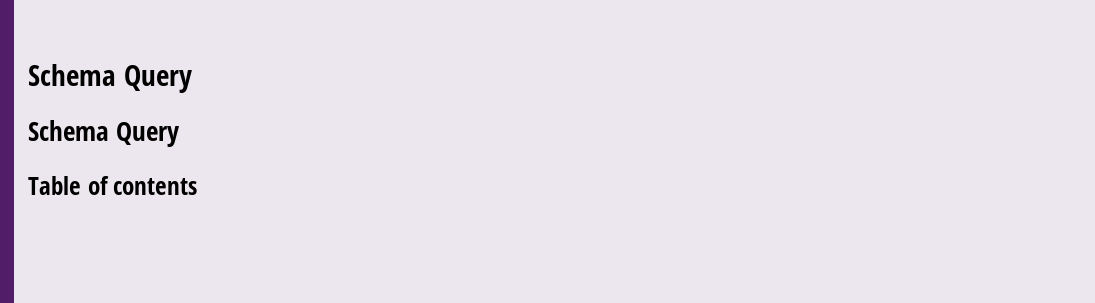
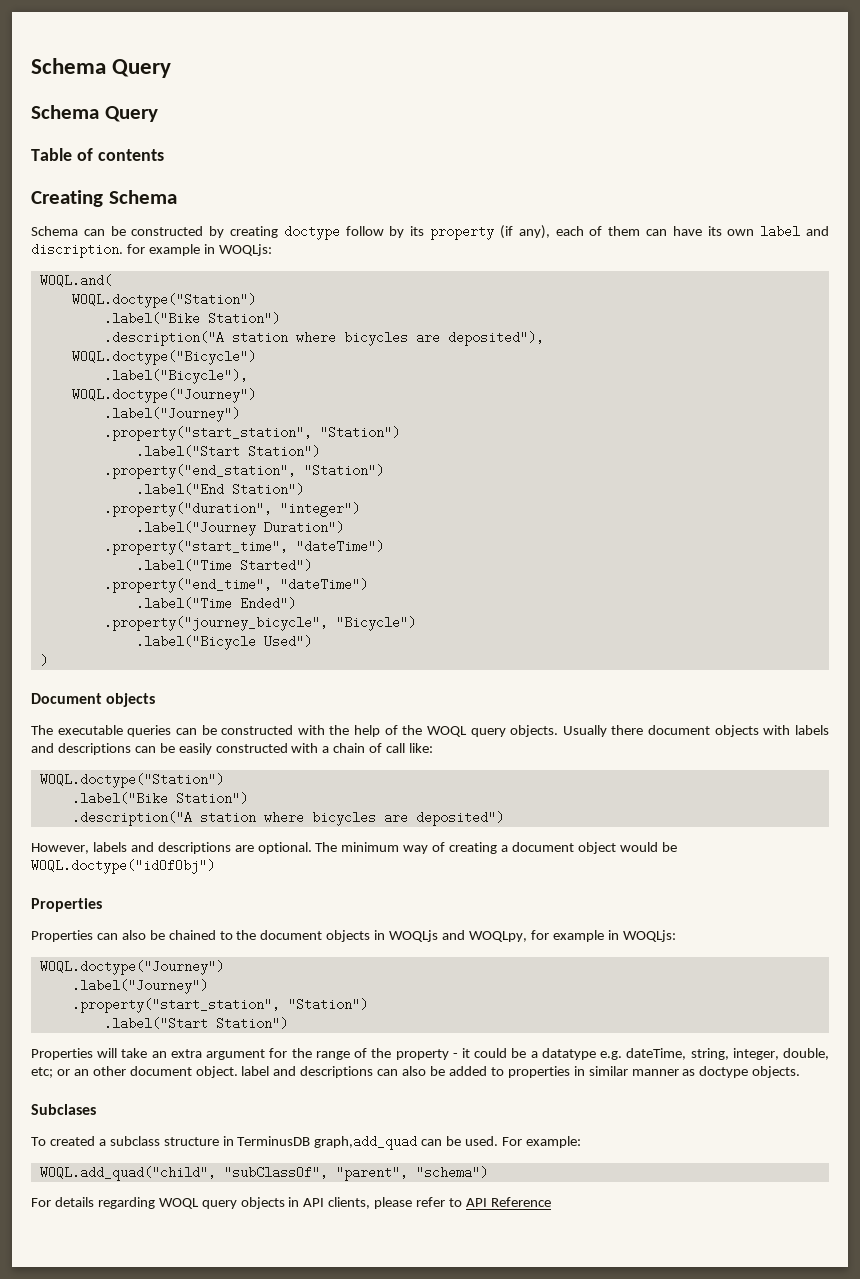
(198, 186) none -> [31,190,177,207] [31,225,830,240] [31,243,272,258] [39,274,112,287] [71,293,256,308] [103,312,280,325] [103,331,544,346] [71,350,256,365] [103,369,248,384] [71,388,256,403] [103,407,240,422] [103,426,400,441] [135,445,320,458] [103,464,384,479] [135,483,304,496] [103,502,360,517] [135,521,344,536] [103,540,384,555] [135,559,312,572] [103,578,368,593] [135,597,296,610] [103,616,416,631] [135,635,312,650] [39,654,48,667] [31,693,156,707] [31,725,830,737] [31,743,434,755] [39,773,224,788] [71,792,248,805] [71,811,504,826] [31,842,677,854] [31,859,215,874] [31,898,102,912] [31,930,676,942] [39,960,224,975] [71,979,208,994] [71,998,368,1013] [103,1017,288,1030] [31,1048,830,1060] [31,1066,801,1078] [31,1104,96,1115] [31,1135,581,1150] [39,1166,488,1181] [31,1197,551,1209] // Creating Schema // Schema can be constructed by creating doctype follow by its property (if any), each of them can have its own label and discription. for example in WOQLjs: // WOQL.and( // WOQL.doctype("Station") // .label("Bike Station") // .description("A station where bicycles are deposited"), // WOQL.doctype("Bicycle") // .label("Bicycle"), // WOQL.doctype("Journey") // .label("Journey") // .property("start_station", "Station") // .label("Start Station") // .property("end_station", "Station") // .label("End Station") // .property("duration", "integer") // .label("Journey Duration") // .property("start_time", "dateTime") // .label("Time Started") // .property("end_time", "dateTime") // .label("Time Ended") // .property("journey_bicycle", "Bicycle") // .label("Bicycle Used") // ) // Document objects // The executable queries can be constructed with the help of the WOQL query objects. Usually there document objects with labels and descriptions can be easily constructed with a chain of call like: // WOQL.doctype("Station") // .label("Bike Station") // .description("A station where bicycles are deposited") // However, labels and descriptions are optional. The minimum way of creating a document object would be WOQL.doctype("idOfObj") // Properties // Properties can also be chained to the document objects in WOQLjs and WOQLpy, for example in WOQLjs: // WOQL.doctype("Journey") // .label("Journey") // .property("start_station", "Station") // .label("Start Station") // Properties will take an extra argument for the range of the property - it could be a datatype e.g. dateTime, string, integer, double, etc; or an other document object. label and descriptions can also be added to properties in similar manner as doctype objects. // Subclases // To created a subclass structure in TerminusDB graph,add_quad can be used. For example: // WOQL.add_quad("child", "subClassOf", "parent", "schema") // For details regarding WOQL query objects in API clients, please refer to API Reference

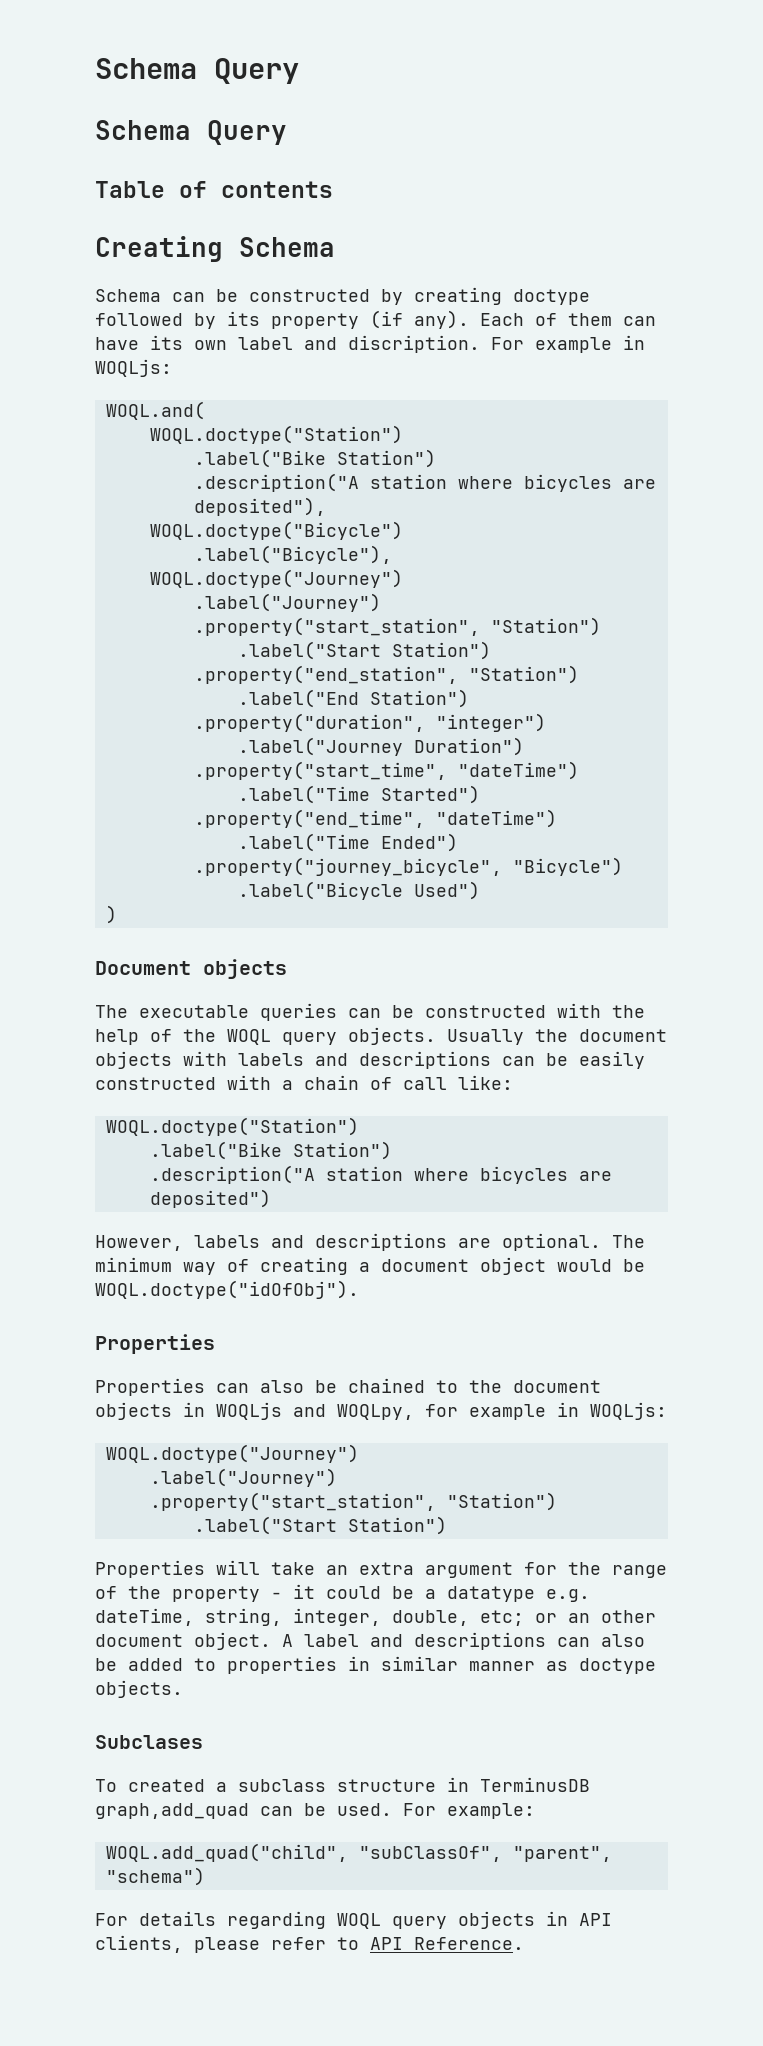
[345,226,384,236] follow -> [95,313,183,326] followed
[518,225,584,239] any), each -> [414,310,524,329] any). Each
[126,244,145,254] for -> [491,337,524,350] For
[611,725,644,735] there -> [535,1029,568,1042] the
[31,859,215,874] WOQL.doctype("idOfObj") -> [95,1280,359,1299] WOQL.doctype("idOfObj").
(238, 1072) none -> [282,1634,293,1647] A
[490,1197,551,1207] Reference -> [414,1937,524,1950] Reference.

